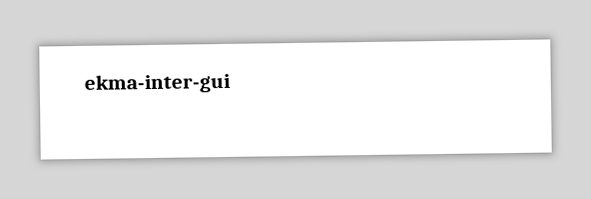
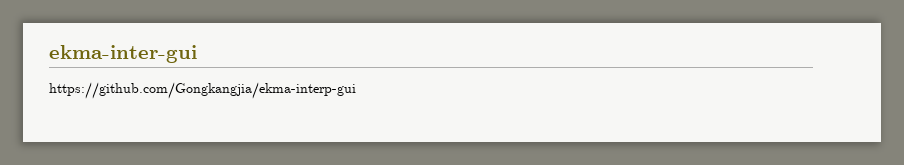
(231, 83) none -> [49,82,356,99] // https://github.com/Gongkangjia/ekma-interp-gui

